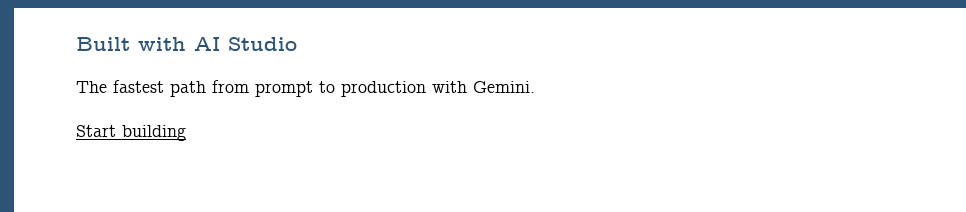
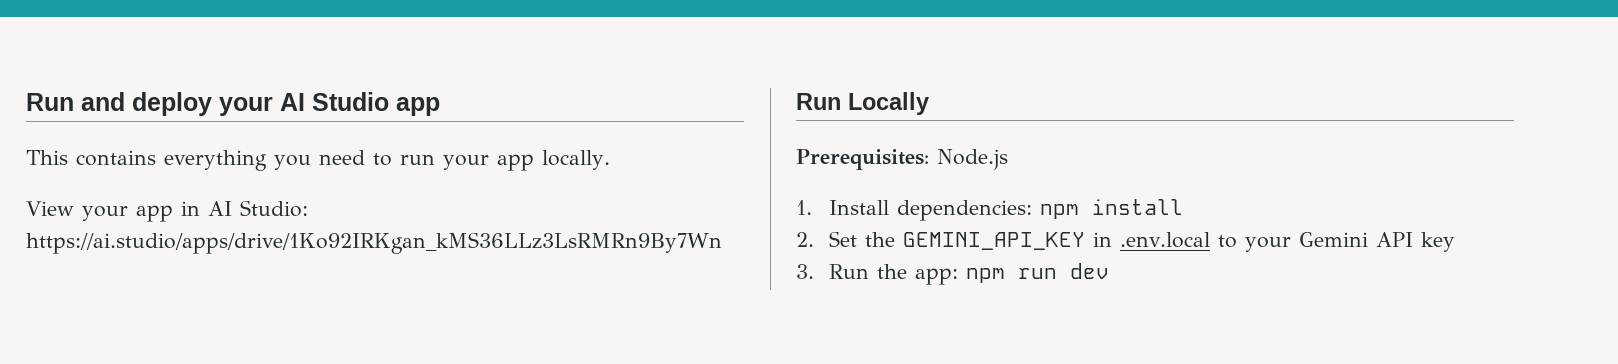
[76,37,297,51] [76,80,535,97] [76,125,186,141] Built with AI Studio // The fastest path from prompt to production with Gemini. // Start building -> [26,92,440,116] [26,150,610,171] [26,200,308,222] [26,232,722,254] [796,92,929,115] [796,149,1008,170] [796,199,1184,221] [796,231,1456,252] [796,263,1110,285] Run and deploy your AI Studio app // This contains everything you need to run your app locally. // View your app in AI Studio: https://ai.studio/apps/drive/1Ko92IRKgan_kMS36LLz3LsRMRn9By7Wn // Run Locally // Prerequisites: Node.js // 1. Install dependencies: npm install // 2. Set the GEMINI_API_KEY in .env.local to your Gemini API key // 3. Run the app: npm run dev

